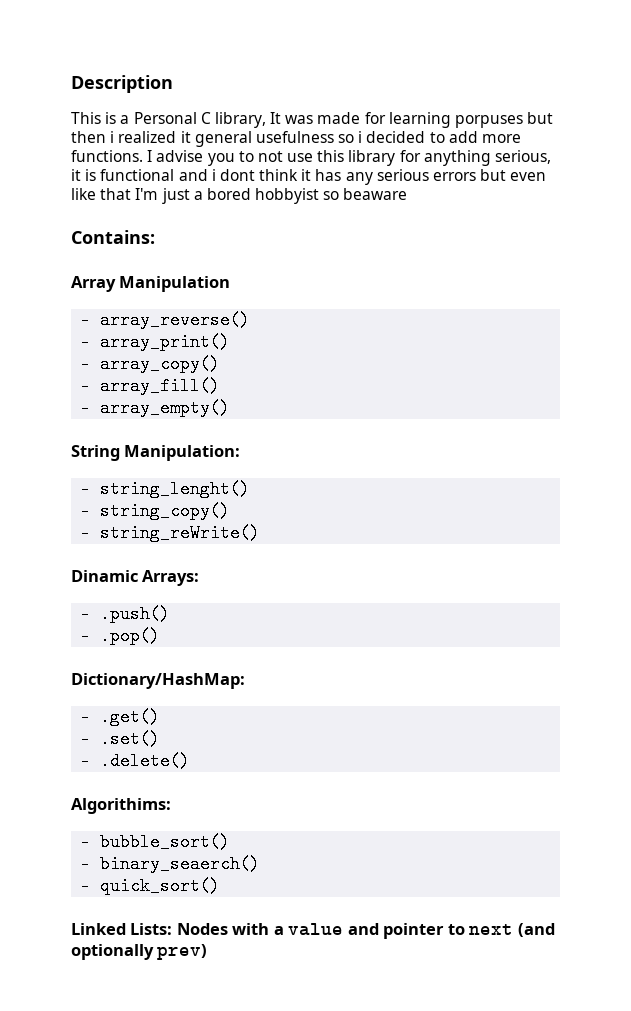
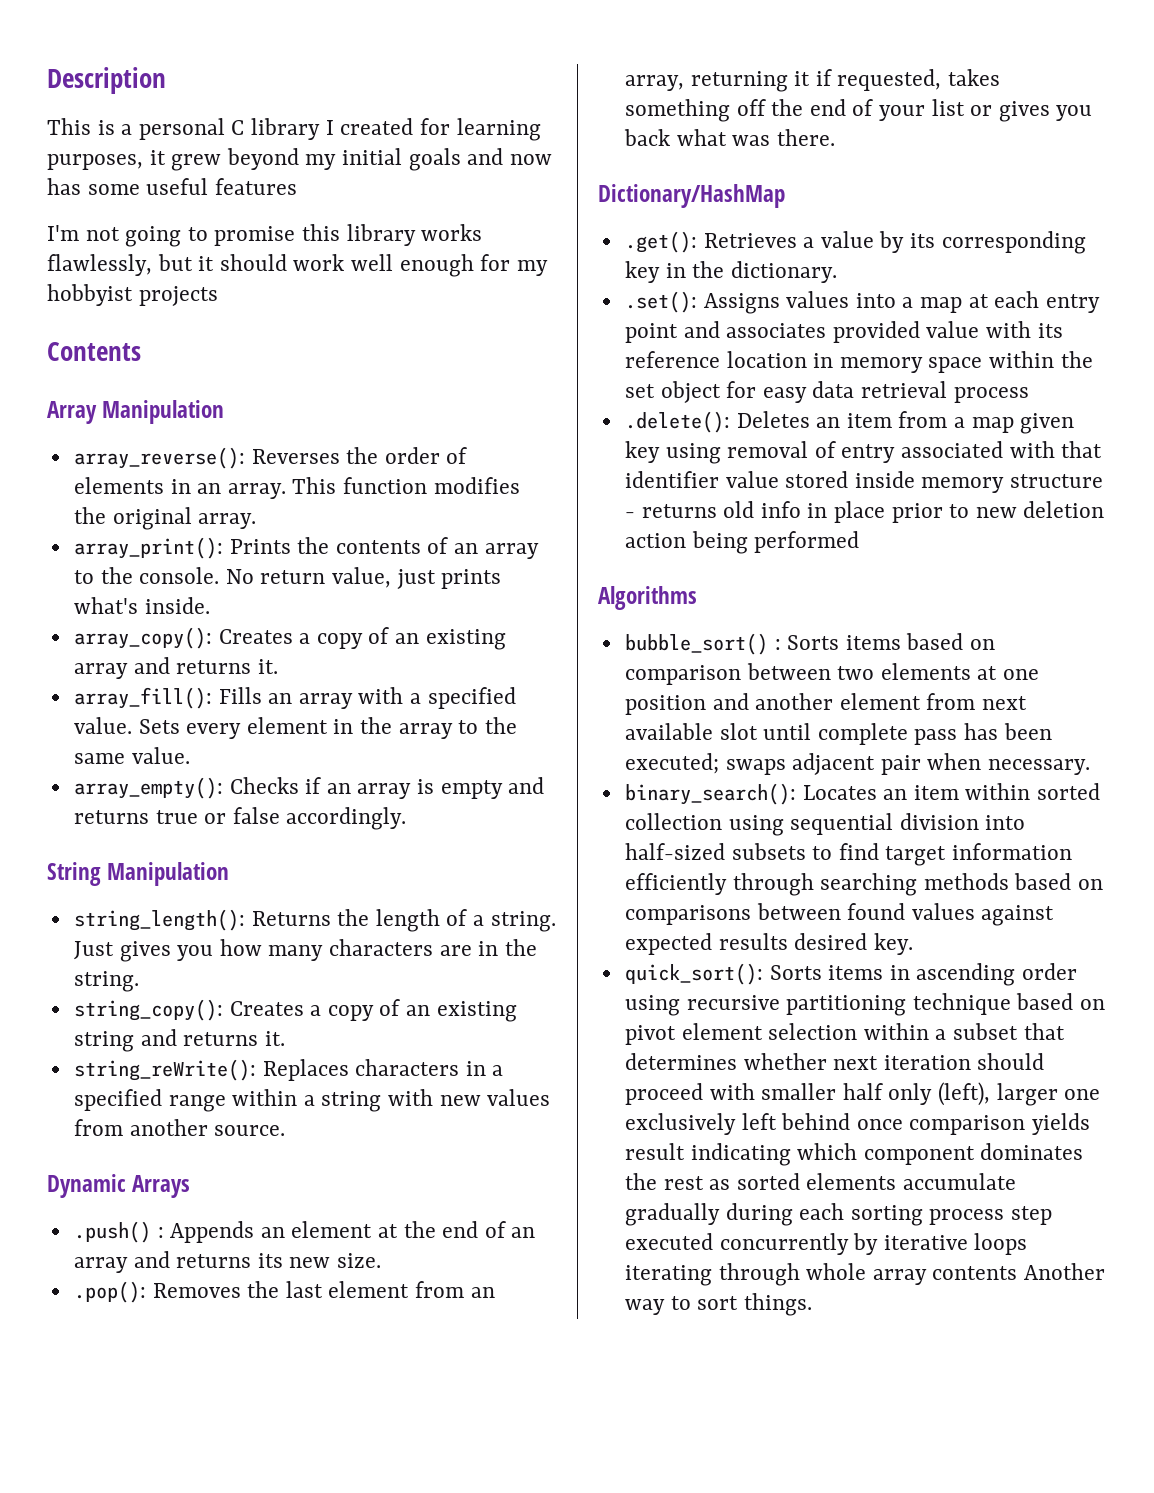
[133,112,554,128] [71,131,522,147] [71,150,552,166] [71,169,547,185] [71,188,408,204] [71,230,155,244] [71,276,231,292] [80,311,251,329] [80,333,231,351] [80,355,221,373] [80,377,221,395] [80,399,231,417] [71,445,241,461] [80,480,251,498] [80,502,231,520] [80,524,261,542] [71,570,200,586] [80,605,171,623] [80,627,161,645] [71,673,245,689] [80,708,161,726] [80,730,161,748] [80,752,191,770] [71,798,171,814] [80,833,231,851] [80,855,261,873] [80,877,221,895] [71,923,555,939] [71,944,208,960] Personal C library, It was made for learning porpuses but then i realized it general usefulness so i decided to add more functions. I advise you to not use this library for anything serious, it is functional and i dont think it has any serious errors but even like that I'm just a bored hobbyist so beaware // Contains: // Array Manipulation // - array_reverse() // - array_print() // - array_copy() // - array_fill() // - array_empty() // String Manipulation: // - string_lenght() // - string_copy() // - string_reWrite() // Dinamic Arrays: // - .push() // - .pop() // Dictionary/HashMap: // - .get() // - .set() // - .delete() // Algorithims: // - bubble_sort() // - binary_seaerch() // - quick_sort() // Linked Lists: Nodes with a value and pointer to next (and optionally prev) -> [138,118,541,141] [47,148,552,171] [47,178,297,195] [47,224,483,247] [47,254,548,277] [47,284,218,306] [47,342,141,361] [47,400,225,424] [73,447,468,469] [73,477,520,499] [73,507,257,530] [73,537,539,559] [73,567,502,589] [73,597,210,614] [73,627,506,650] [73,657,278,679] [73,687,516,709] [73,717,517,739] [73,747,190,764] [73,777,545,799] [73,807,407,830] [47,862,230,886] [73,909,556,932] [73,939,537,962] [73,971,139,992] [73,999,517,1022] [73,1029,285,1052] [73,1059,504,1081] [73,1089,551,1112] [73,1119,286,1136] [47,1174,191,1198] [73,1221,536,1243] [73,1251,382,1273] [73,1281,495,1303] [624,69,1001,92] [624,99,1093,122] [623,129,835,146] [598,184,785,208] [624,231,1086,254] [624,261,837,283] [624,291,1100,314] [624,321,1063,343] [624,351,1093,373] [624,381,1029,403] [624,411,1075,434] [624,441,1103,464] [624,471,1104,493] [624,501,1105,523] [624,531,860,554] [598,586,697,610] [624,633,996,655] [624,663,1040,685] [624,693,1028,715] [624,723,1052,745] [624,753,1091,775] [624,783,1101,805] [624,813,1026,836] [624,843,1073,866] [624,873,1104,896] [624,903,1055,926] [624,933,913,955] [624,963,1078,986] [624,993,1106,1016] [624,1023,1065,1045] [624,1053,1045,1070] [624,1082,1101,1106] [624,1113,1091,1135] [624,1143,1084,1166] [624,1173,1017,1190] [624,1203,1053,1226] [624,1233,1028,1255] [624,1263,1106,1286] [624,1293,812,1316] personal C library I created for learning purposes, it grew beyond my initial goals and now has some useful features // I'm not going to promise this library works flawlessly, but it should work well enough for my hobbyist projects // Contents // Array Manipulation // array_reverse(): Reverses the order of elements in an array. This function modifies the original array. // array_print(): Prints the contents of an array to the console. No return value, just prints what's inside. // array_copy(): Creates a copy of an existing array and returns it. // array_fill(): Fills an array with a specified value. Sets every element in the array to the same value. // array_empty(): Checks if an array is empty and returns true or false accordingly. // String Manipulation // string_length(): Returns the length of a string. Just gives you how many characters are in the string. // string_copy(): Creates a copy of an existing string and returns it. // string_reWrite(): Replaces characters in a specified range within a string with new values from another source. // Dynamic Arrays // .push() : Appends an element at the end of an array and returns its new size. // .pop(): Removes the last element from an array, returning it if requested, takes something off the end of your list or gives you back what was there. // Dictionary/HashMap // .get(): Retrieves a value by its corresponding key in the dictionary. // .set(): Assigns values into a map at each entry point and associates provided value with its reference location in memory space within the set object for easy data retrieval process // .delete(): Deletes an item from a map given key using removal of entry associated with that identifier value stored inside memory structure - returns old info in place prior to new deletion action being performed // Algorithms // bubble_sort() : Sorts items based on comparison between two elements at one position and another element from next available slot until complete pass has been executed; swaps adjacent pair when necessary. // binary_search(): Locates an item within sorted collection using sequential division into half-sized subsets to find target information efficiently through searching methods based on comparisons between found values against expected results desired key. // quick_sort(): Sorts items in ascending order using recursive partitioning technique based on pivot element selection within a subset that determines whether next iteration should proceed with smaller half only (left), larger one exclusively left behind once comparison yields result indicating which component dominates the rest as sorted elements accumulate gradually during each sorting process step executed concurrently by iterative loops iterating through whole array contents Another way to sort things.

